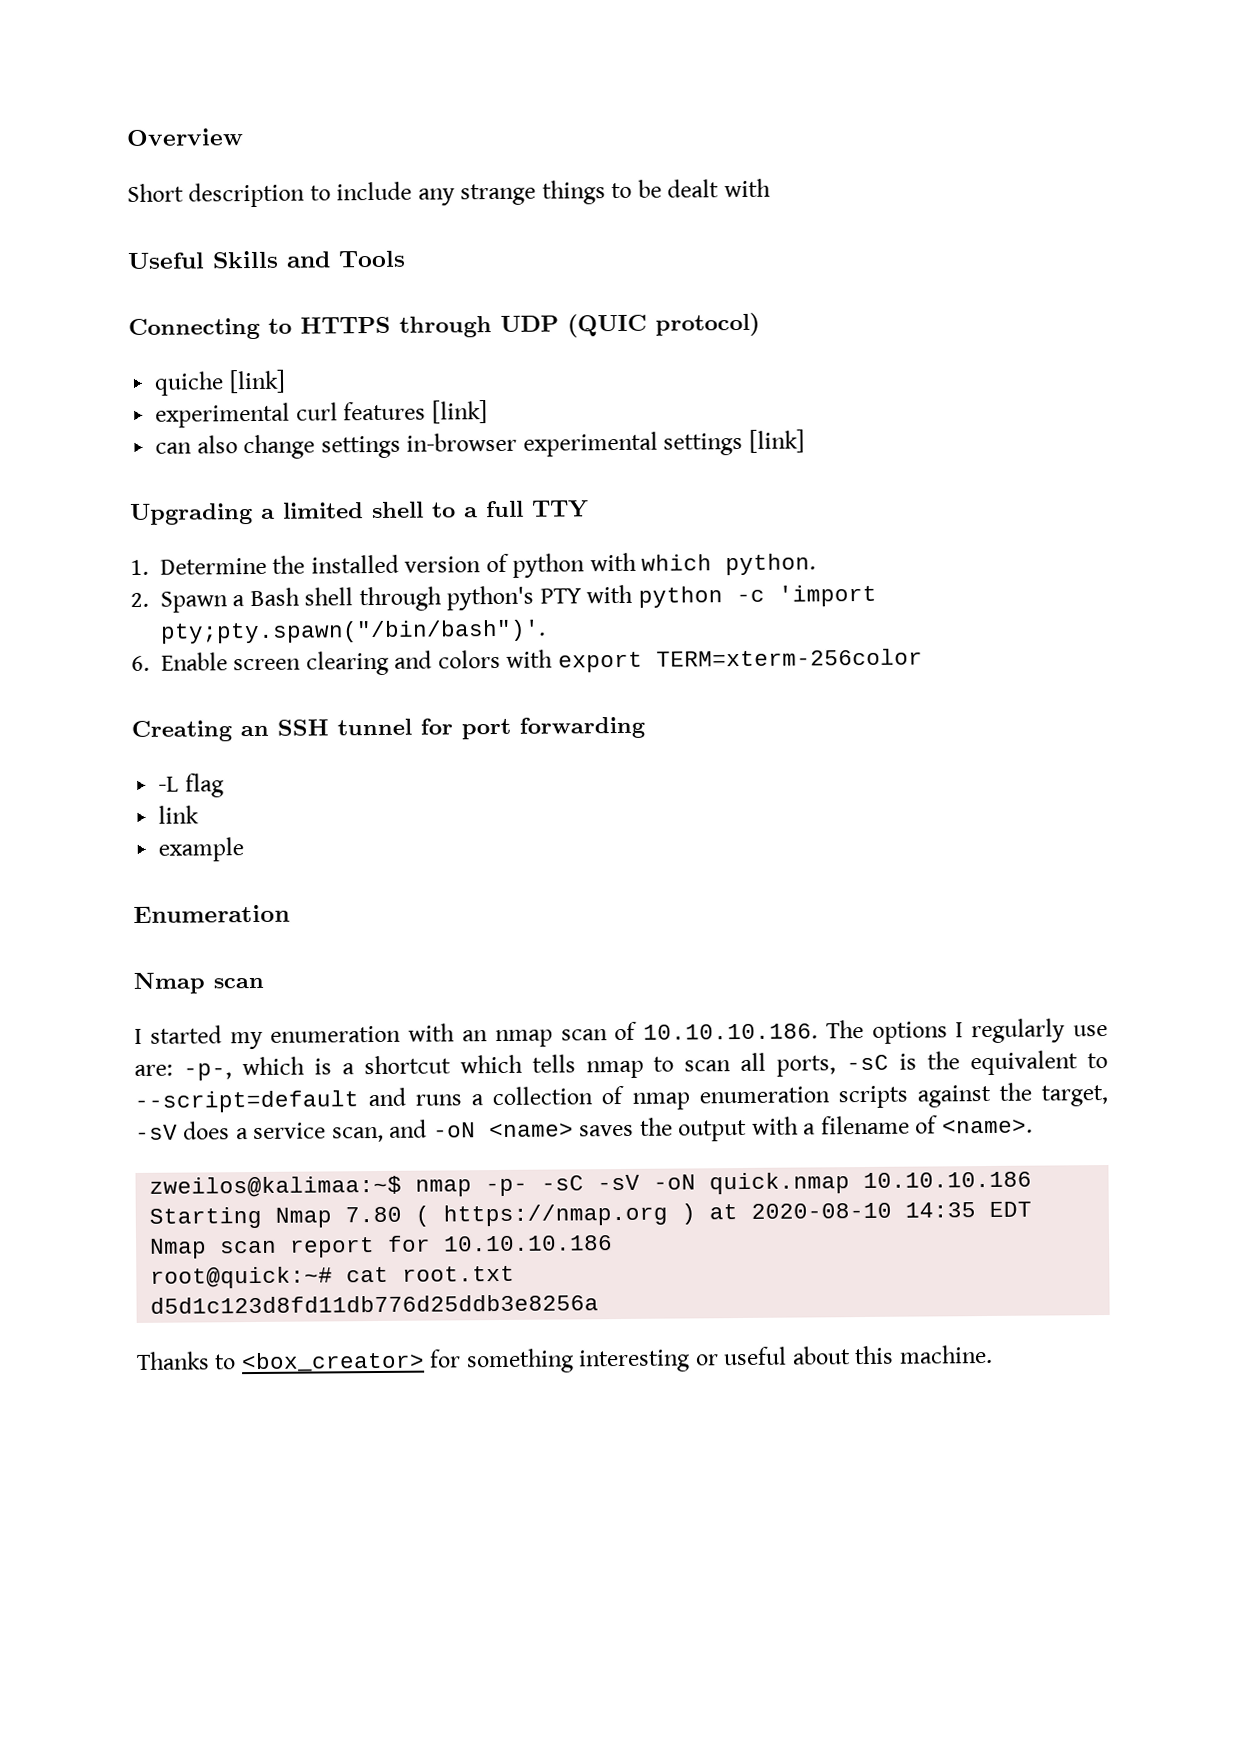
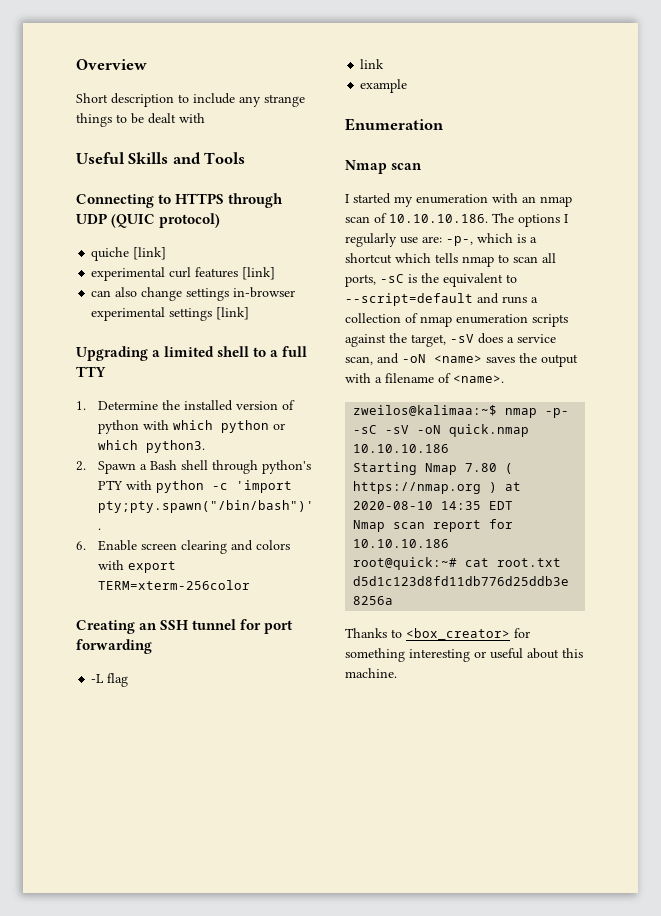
[725,553,817,576] python. -> [220,420,285,433] [97,440,205,453] python or which python3.

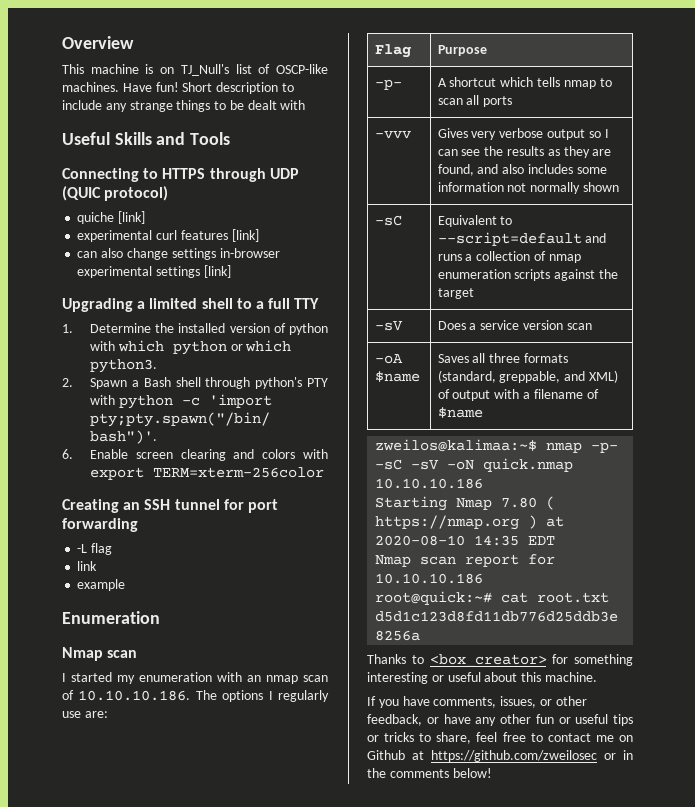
(147, 64) none -> [62,64,328,76] [62,82,179,92] This machine is on TJ_Null's list of OSCP-like machines. Have fun!
[446,233,537,246] -p-, which is a -> [374,44,411,58] [437,45,487,56] [374,79,402,90] [437,78,447,87] // Flag | Purpose // -p- | A
[345,273,503,287] ports, -sC is the equivalent -> [483,96,513,107] [374,131,411,139] [437,128,609,140] [437,146,612,158] [437,164,607,176] [437,182,619,194] [374,215,402,226] [437,215,497,227] ports // -vvv | Gives very verbose output so I can see the results as they are found, and also includes some information not normally shown // -sC | Equivalent
[411,333,503,347] target, -sV does -> [437,288,474,299] [374,321,403,331] [437,321,466,330] target // -sV | Does
[345,353,537,365] scan, and -oN <name> saves the -> [522,320,592,330] [374,354,403,364] [374,371,420,382] [437,353,568,363] [437,370,618,383] [437,389,450,399] version scan // -oA $name | Saves all three formats (standard, greppable, and XML) of
[453,375,504,383] <name>. -> [437,407,483,418] $name
(397, 673) none -> [367,696,587,708] [367,714,633,726] [367,732,633,744] [367,750,633,762] [367,768,492,778] // If you have comments, issues, or other feedback, or have any other fun or useful tips or tricks to share, feel free to contact me on Github at https://github.com/zweilosec or in the comments below!

